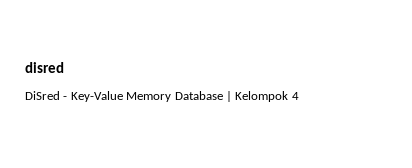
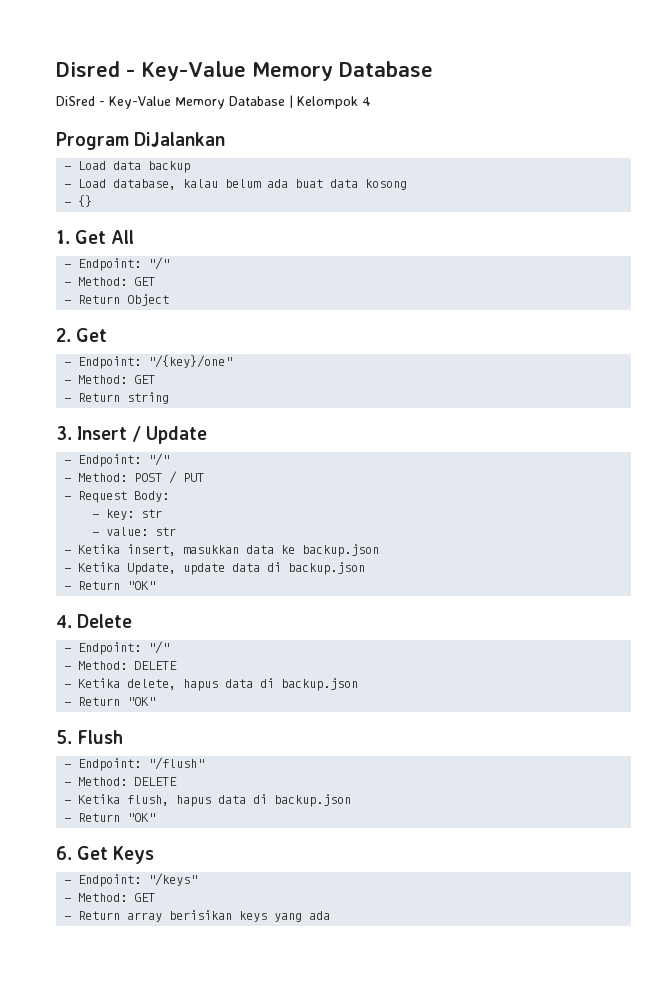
[25,62,64,73] disred -> [56,61,433,81] Disred - Key-Value Memory Database
(299, 96) none -> [56,132,226,150] [64,161,191,173] [64,179,408,190] [64,195,93,207] [56,230,135,244] [64,257,170,271] [64,277,156,286] [64,294,170,306] [56,328,108,342] [64,355,233,369] [64,375,156,384] [64,392,170,404] [56,426,208,444] [64,453,170,467] [64,471,205,484] [64,491,170,503] [92,509,163,520] [92,527,177,536] [64,544,380,557] [64,562,366,575] [64,581,156,590] [56,614,133,628] [64,641,170,655] [64,661,178,670] [64,678,359,691] [64,697,156,706] [56,730,124,744] [64,757,205,771] [64,777,178,786] [64,794,352,807] [64,813,156,822] [56,846,155,864] [64,873,198,887] [64,893,156,902] [64,910,331,922] // Program DiJalankan // - Load data backup // - Load database, kalau belum ada buat data kosong // - {} // 1. Get All // - Endpoint: "/" // - Method: GET // - Return Object // 2. Get // - Endpoint: "/{key}/one" // - Method: GET // - Return string // 3. Insert / Update // - Endpoint: "/" // - Method: POST / PUT // - Request Body: // - key: str // - value: str // - Ketika insert, masukkan data ke backup.json // - Ketika Update, update data di backup.json // - Return "OK" // 4. Delete // - Endpoint: "/" // - Method: DELETE // - Ketika delete, hapus data di backup.json // - Return "OK" // 5. Flush // - Endpoint: "/flush" // - Method: DELETE // - Ketika flush, hapus data di backup.json // - Return "OK" // 6. Get Keys // - Endpoint: "/keys" // - Method: GET // - Return array berisikan keys yang ada

